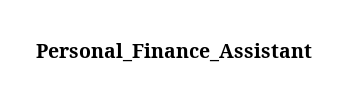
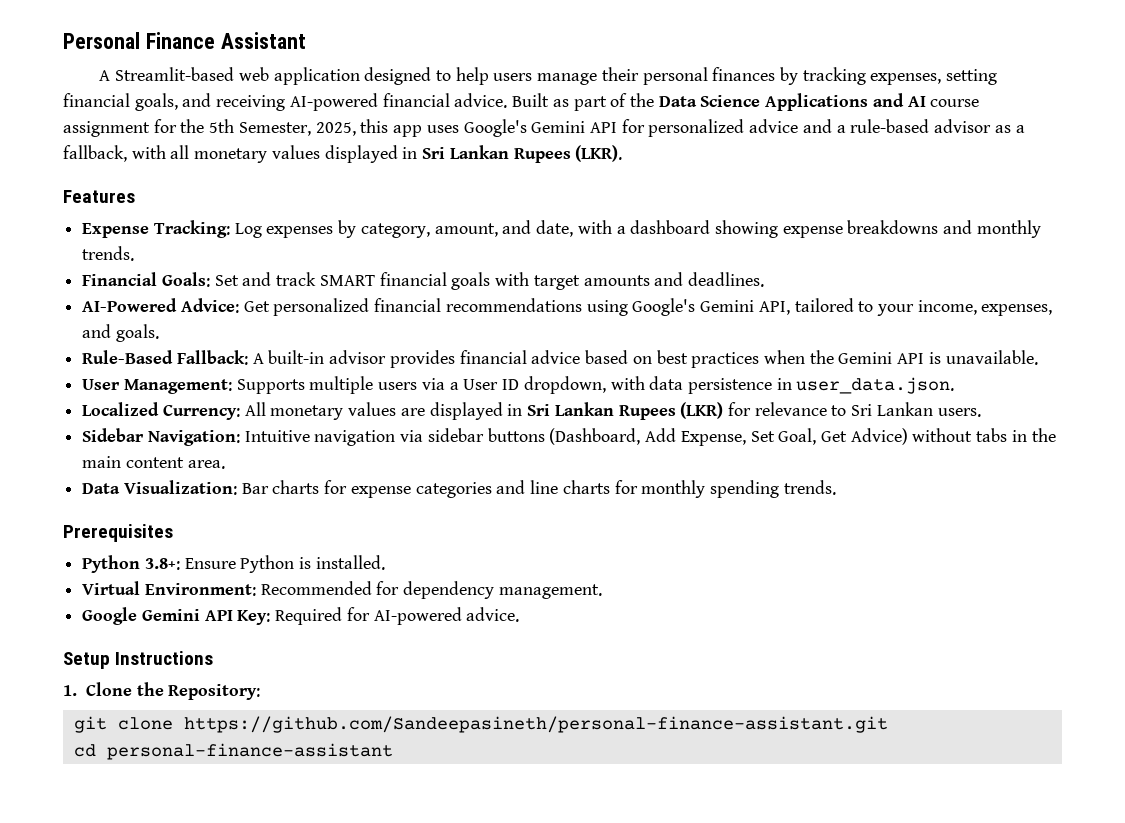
[36,43,312,62] Personal_Finance_Assistant -> [63,32,306,49] [99,67,998,85] [63,93,980,111] [63,119,1025,137] [63,145,623,163] [63,190,135,203] [82,220,1041,238] [82,246,135,261] [82,272,764,290] [82,298,1053,316] [82,324,159,342] [82,350,1038,368] [82,376,955,394] [82,402,981,420] [82,428,1056,446] [82,456,225,469] [82,480,836,498] [63,524,173,542] [82,555,385,573] [82,581,602,599] [82,607,520,625] [63,651,214,669] [63,682,261,700] [73,716,888,733] [73,743,393,760] Personal Finance Assistant // A Streamlit-based web application designed to help users manage their personal finances by tracking expenses, setting financial goals, and receiving AI-powered financial advice. Built as part of the Data Science Applications and AI course assignment for the 5th Semester, 2025, this app uses Google's Gemini API for personalized advice and a rule-based advisor as a fallback, with all monetary values displayed in Sri Lankan Rupees (LKR). // Features // Expense Tracking: Log expenses by category, amount, and date, with a dashboard showing expense breakdowns and monthly trends. // Financial Goals: Set and track SMART financial goals with target amounts and deadlines. // AI-Powered Advice: Get personalized financial recommendations using Google's Gemini API, tailored to your income, expenses, and goals. // Rule-Based Fallback: A built-in advisor provides financial advice based on best practices when the Gemini API is unavailable. // User Management: Supports multiple users via a User ID dropdown, with data persistence in user_data.json. // Localized Currency: All monetary values are displayed in Sri Lankan Rupees (LKR) for relevance to Sri Lankan users. // Sidebar Navigation: Intuitive navigation via sidebar buttons (Dashboard, Add Expense, Set Goal, Get Advice) without tabs in the main content area. // Data Visualization: Bar charts for expense categories and line charts for monthly spending trends. // Prerequisites // Python 3.8+: Ensure Python is installed. // Virtual Environment: Recommended for dependency management. // Google Gemini API Key: Required for AI-powered advice. // Setup Instructions // 1. Clone the Repository: // git clone https://github.com/Sandeepasineth/personal-finance-assistant.git // cd personal-finance-assistant

